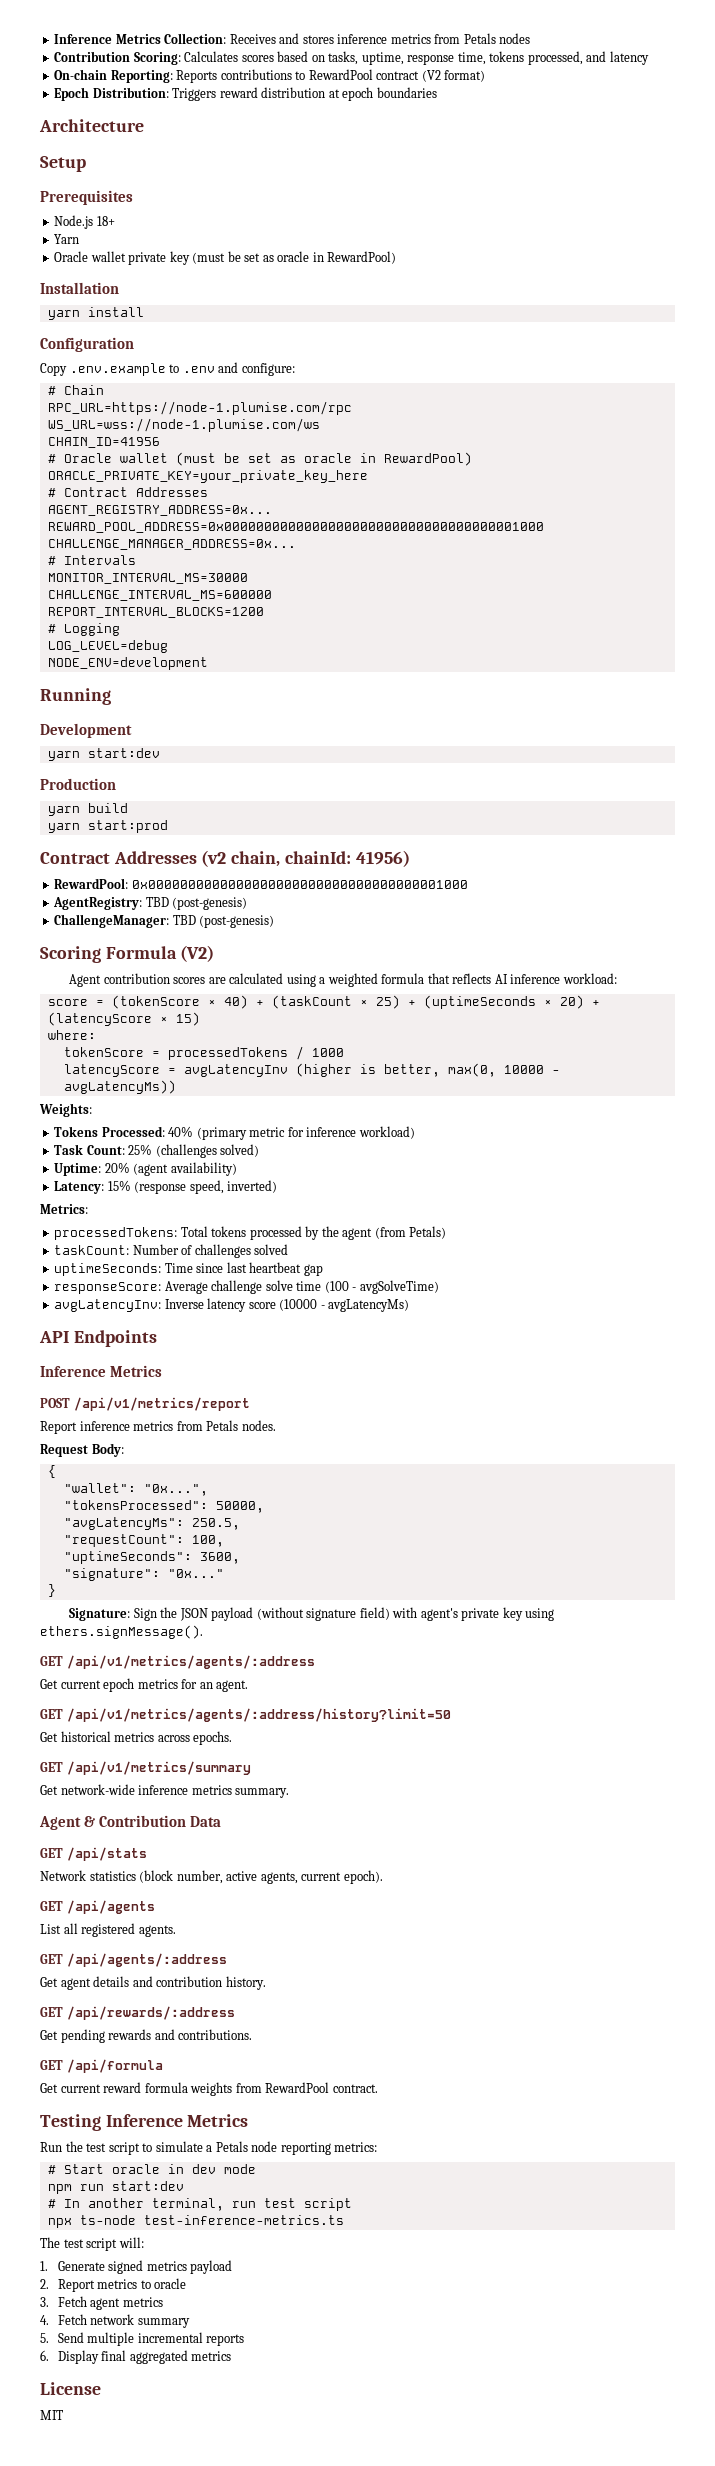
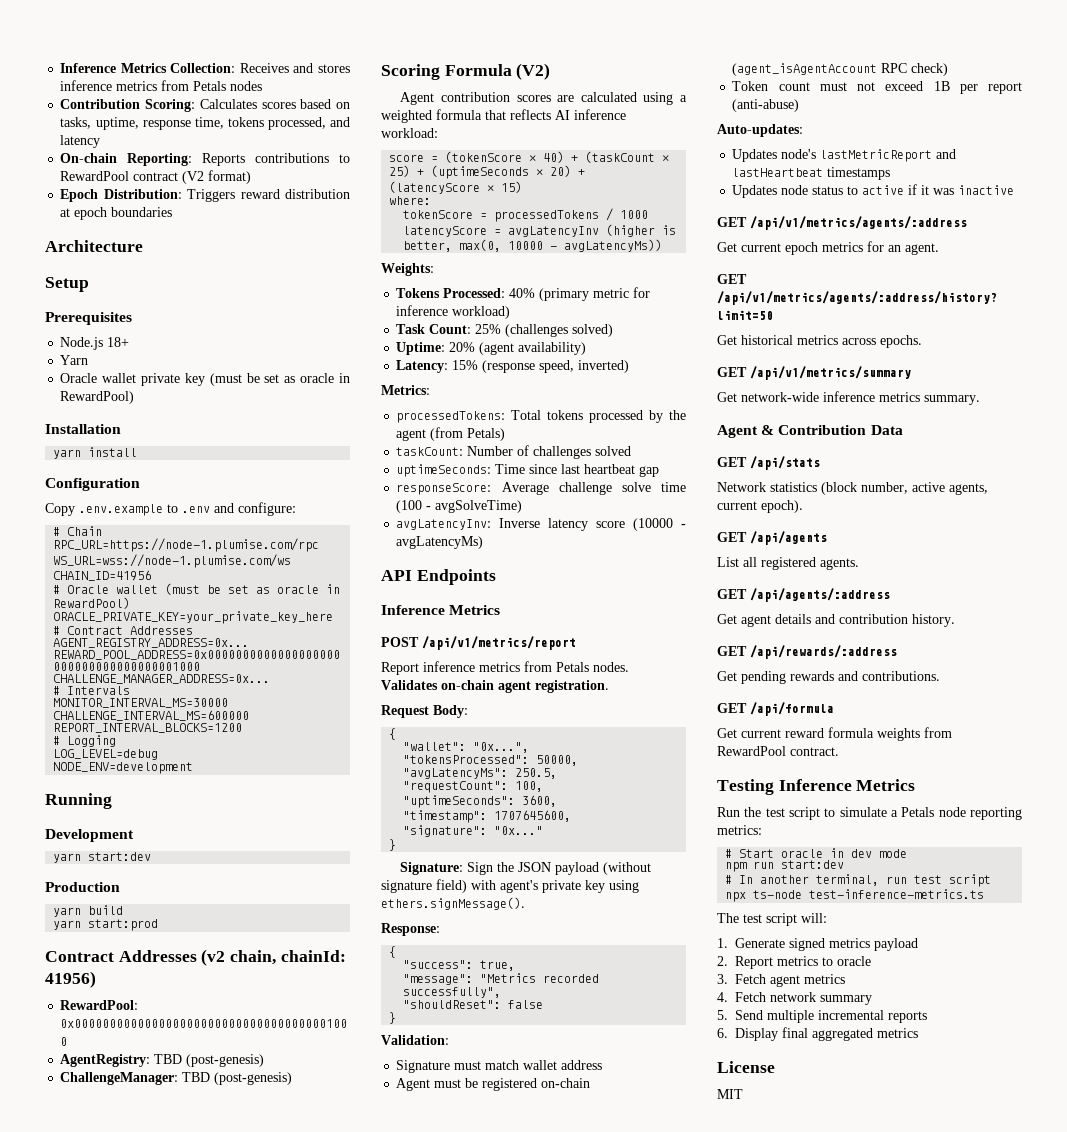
(276, 1425) none -> [381,680,609,693] Validates on-chain agent registration.
(240, 1558) none -> [403,810,572,823] // "timestamp": 1707645600,
(203, 1632) none -> [381,923,440,936] [389,946,397,958] [403,960,516,971] [403,973,600,985] [403,987,502,998] [403,1000,544,1009] [389,1012,397,1024] [381,1035,449,1045] [396,1060,603,1073] [396,1078,591,1091] [732,63,949,76] [732,81,1022,94] [732,99,800,112] [717,124,803,137] [732,149,957,162] [732,167,891,180] [732,184,1015,198] // Response: // { // "success": true, // "message": "Metrics recorded successfully", // "shouldReset": false // } // Validation: // Signature must match wallet address // Agent must be registered on-chain (agent_isAgentAccount RPC check) // Token count must not exceed 1B per report (anti-abuse) // Auto-updates: // Updates node's lastMetricReport and lastHeartbeat timestamps // Updates node status to active if it was inactive

